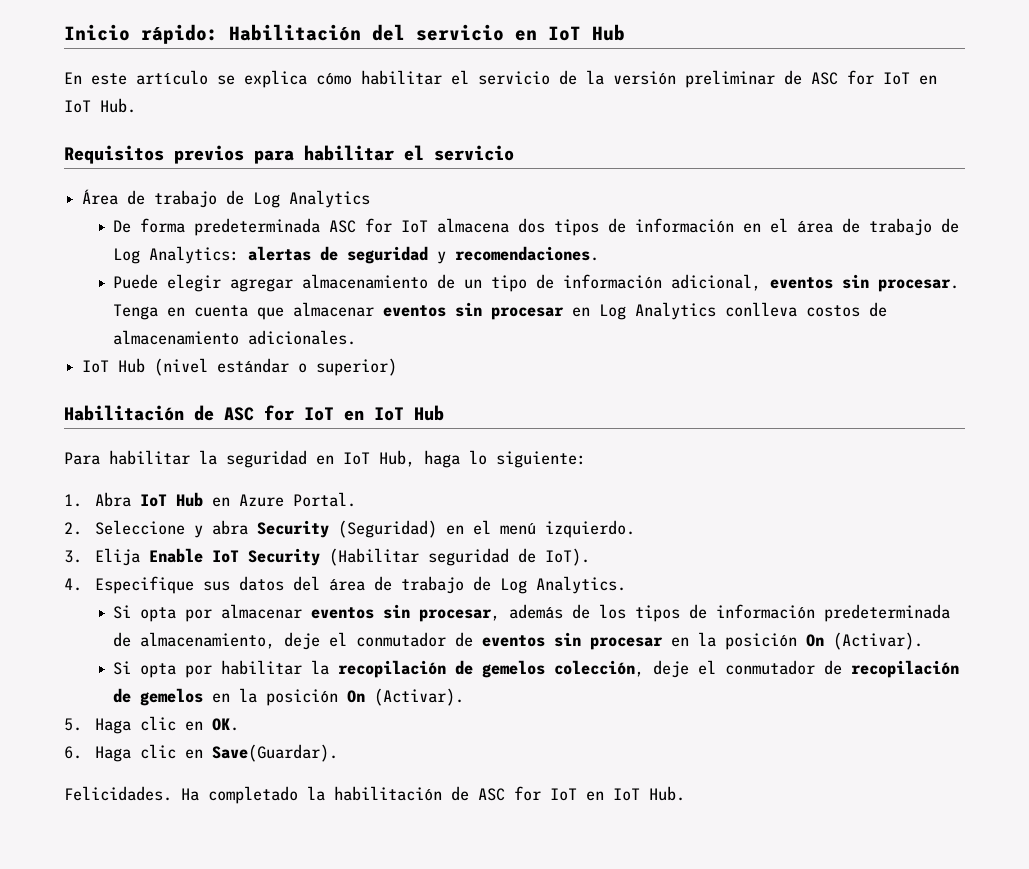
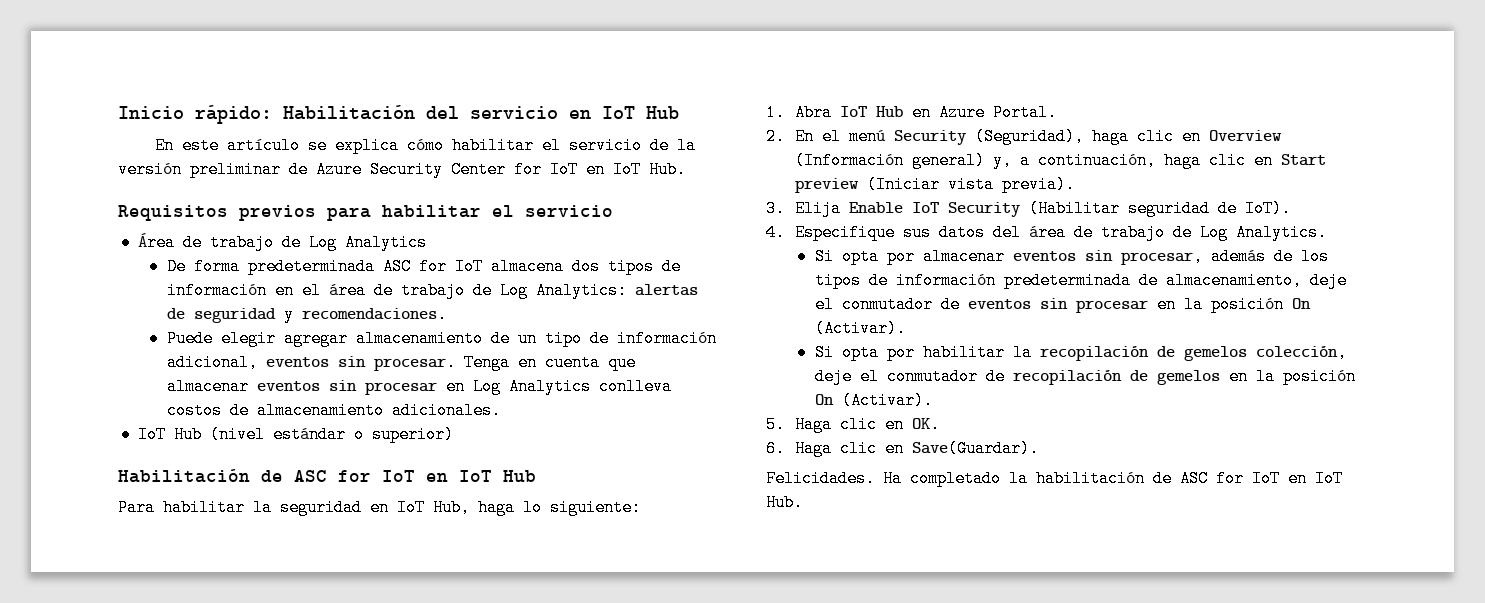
[811,72,838,85] ASC -> [316,161,506,178] Azure Security Center
[95,520,636,538] Seleccione y abra Security (Seguridad) en el menú izquierdo. -> [794,128,1282,145] [794,152,1326,169] [794,176,1075,193] En el menú Security (Seguridad), haga clic en Overview (Información general) y, a continuación, haga clic en Start preview (Iniciar vista previa).

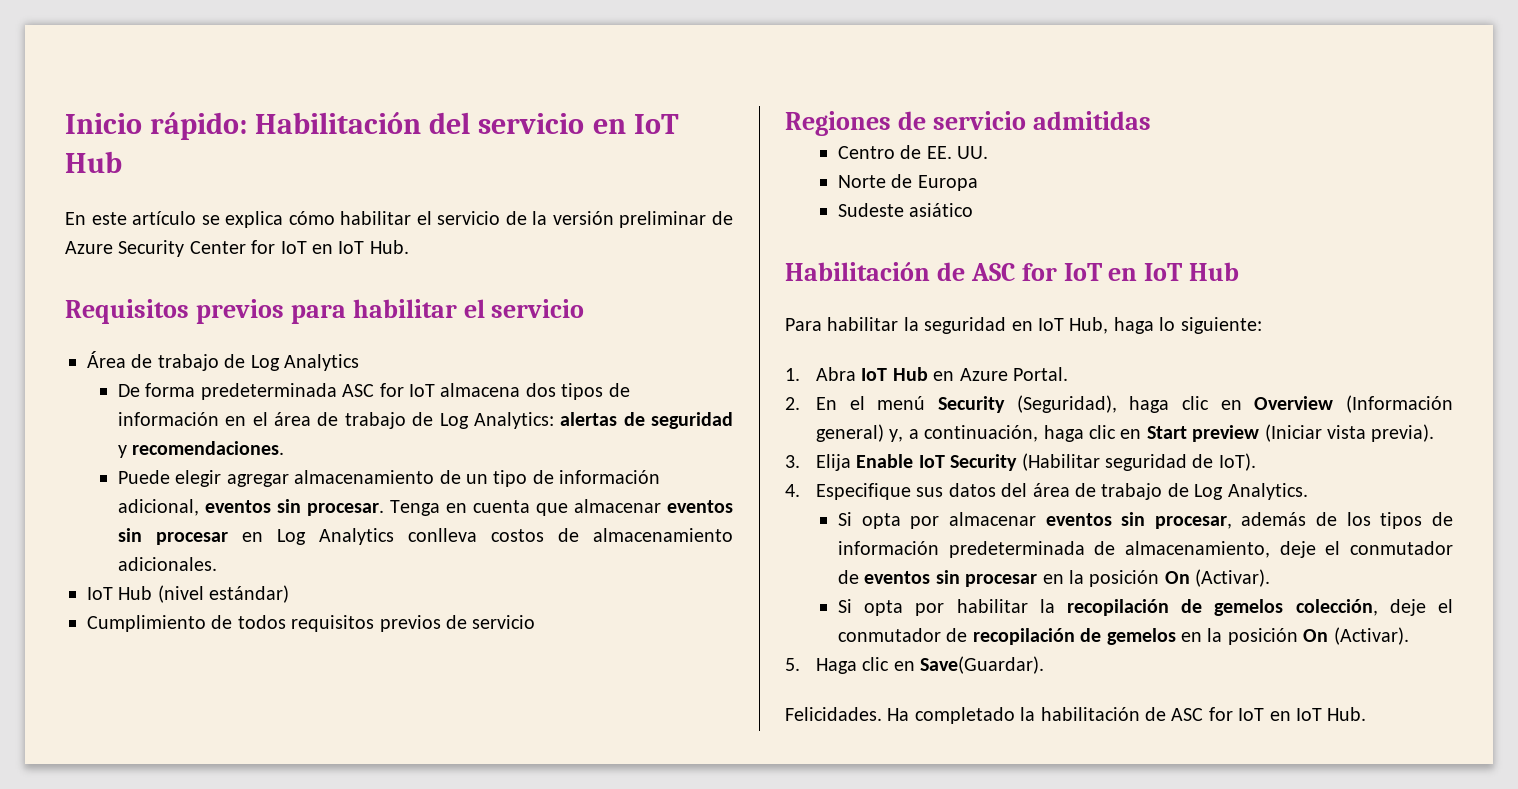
[272,426,454,443] estándar o superior) -> [209,585,290,603] [87,615,536,632] [785,111,1151,136] [838,145,989,159] [838,174,978,191] [838,203,974,217] estándar) // Cumplimiento de todos requisitos previos de servicio // Regiones de servicio admitidas // Centro de EE. UU. // Norte de Europa // Sudeste asiático
[911,416,940,433] [766,440,904,457] OK. // 6. Haga clic en -> (915, 666) none

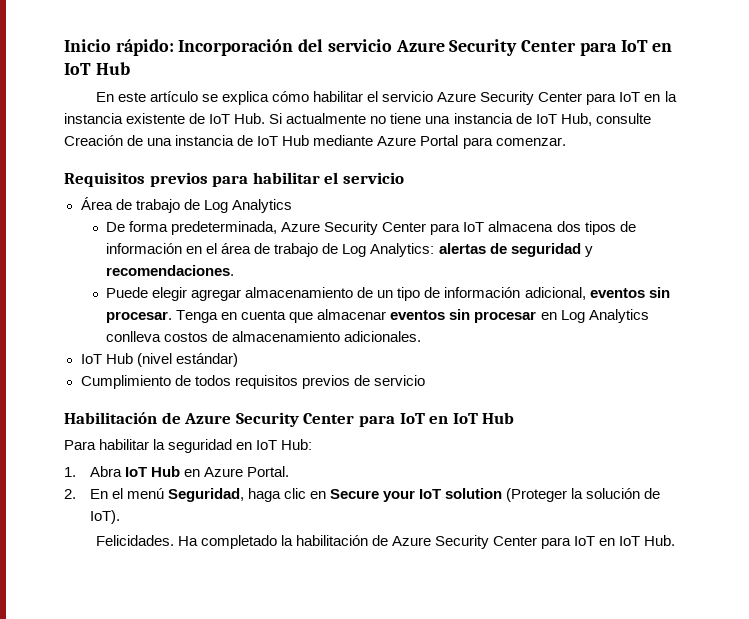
[255,112,422,134] Habilitación -> [178,39,294,56] Incorporación
(585, 123) none -> [395,39,648,56] Azure Security Center para IoT
[505,211,734,228] [65,240,409,257] de la versión preliminar de Azure Security Center for IoT en IoT Hub. -> [437,91,677,105] [64,113,651,126] [64,135,566,149] Azure Security Center para IoT en la instancia existente de IoT Hub. Si actualmente no tiene una instancia de IoT Hub, consulte Creación de una instancia de IoT Hub mediante Azure Portal para comenzar.
[200,383,404,400] predeterminada ASC for -> [171,221,461,235] predeterminada, Azure Security Center para
[785,111,1151,136] [838,145,989,159] [838,174,978,191] [838,203,974,217] [785,262,1057,281] Regiones de servicio admitidas // Centro de EE. UU. // Norte de Europa // Sudeste asiático // Habilitación de ASC for -> [64,412,395,427] Habilitación de Azure Security Center para
[1069,317,1262,334] Hub, haga lo siguiente: -> [281,439,313,450] Hub:
[938,395,1453,413] [816,424,1435,442] [785,453,1256,471] [785,483,1308,500] [838,512,1453,529] [838,541,1453,558] [838,569,1271,587] [838,599,1453,616] [838,627,1409,645] [785,656,1045,674] Security (Seguridad), haga clic en Overview (Información general) y, a continuación, haga clic en Start preview (Iniciar vista previa). // 3. Elija Enable IoT Security (Habilitar seguridad de IoT). // 4. Especifique sus datos del área de trabajo de Log Analytics. // Si opta por almacenar eventos sin procesar, además de los tipos de información predeterminada de almacenamiento, deje el conmutador de eventos sin procesar en la posición On (Activar). // Si opta por habilitar la recopilación de gemelos colección, deje el conmutador de recopilación de gemelos en la posición On (Activar). // 5. Haga clic en Save(Guardar). -> [167,488,661,502] [89,510,120,524] Seguridad, haga clic en Secure your IoT solution (Proteger la solución de IoT).
[1171,707,1233,721] ASC for -> [392,535,572,549] Azure Security Center para

